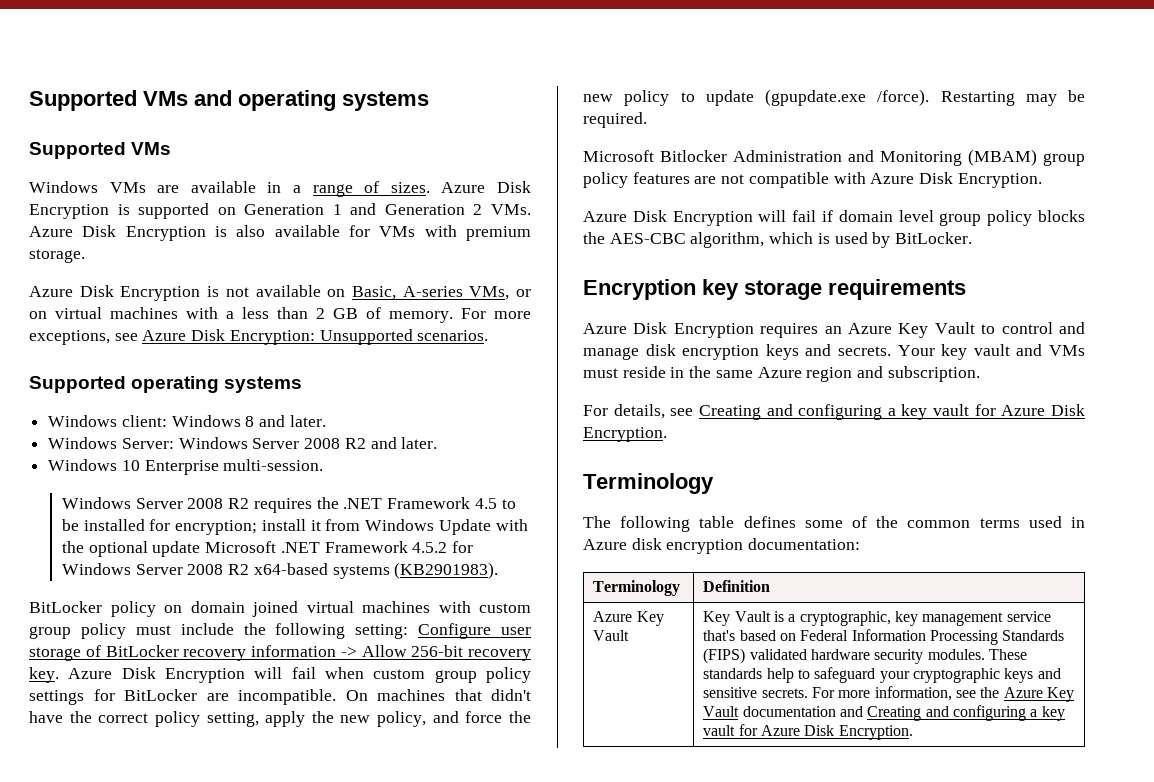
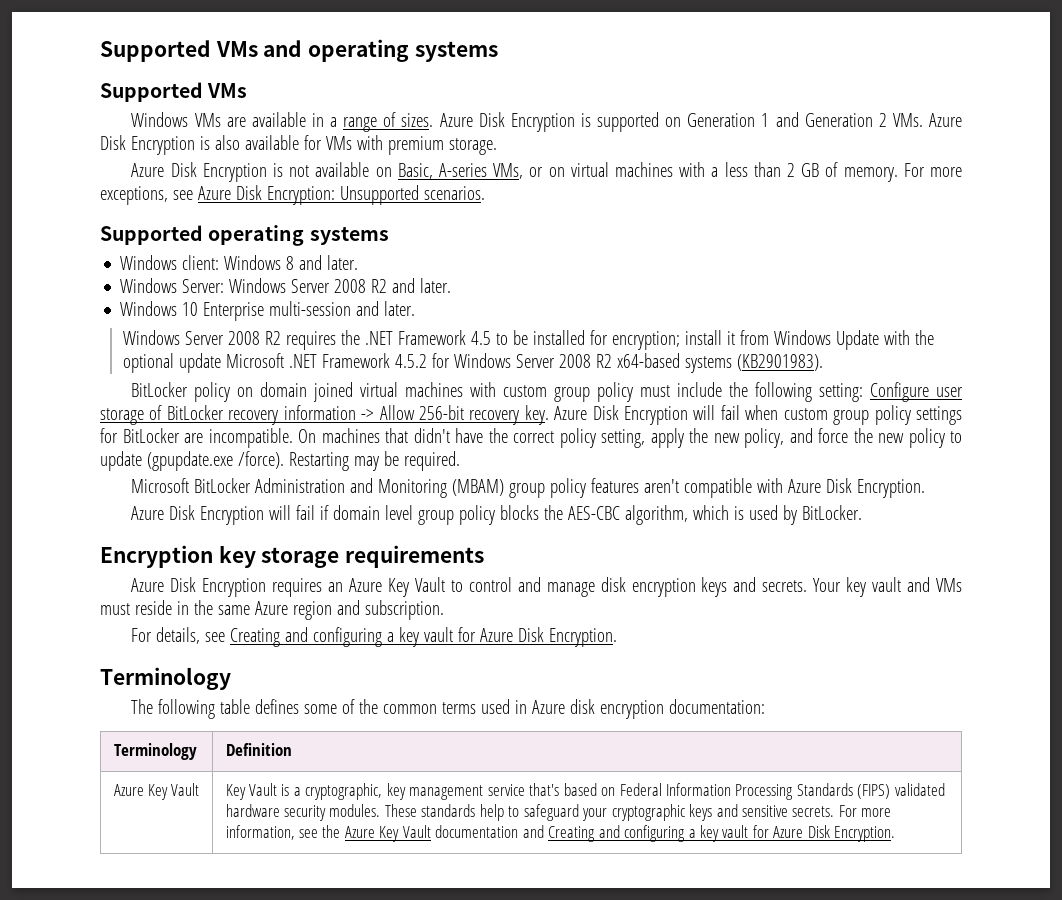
[223,459,324,471] multi-session. -> [269,301,416,316] multi-session and later.
[660,150,727,162] Bitlocker -> [194,478,252,493] BitLocker
[694,174,745,184] are not -> [644,479,680,493] aren't

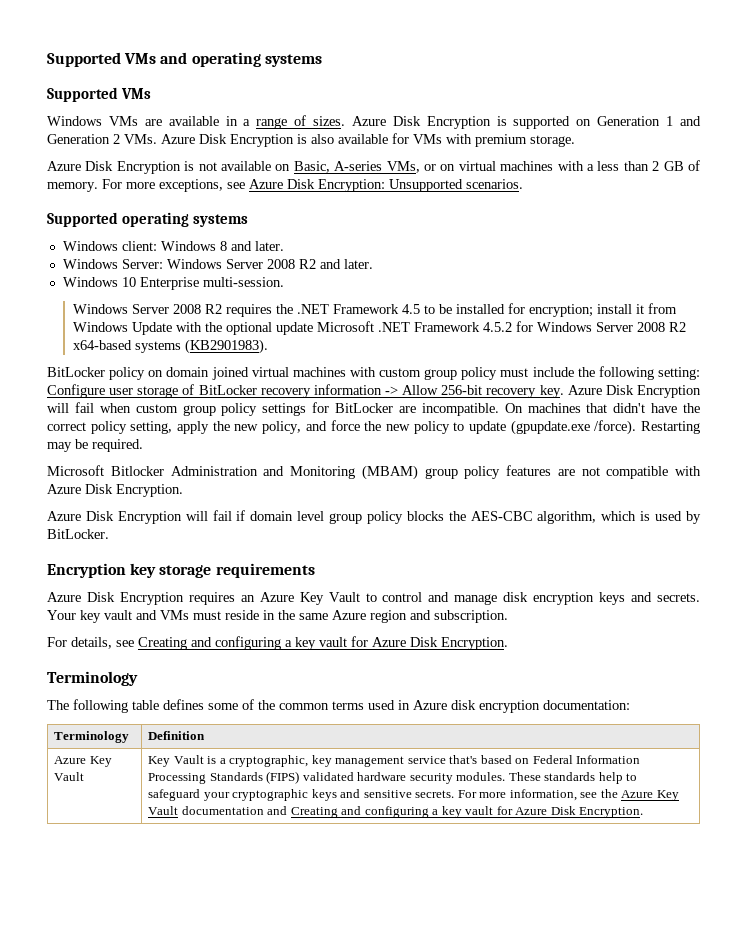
[269,301,416,316] multi-session and later. -> [202,277,284,287] multi-session.
[194,478,252,493] BitLocker -> [110,466,164,476] Bitlocker
[644,479,680,493] aren't -> [557,467,600,476] are not

